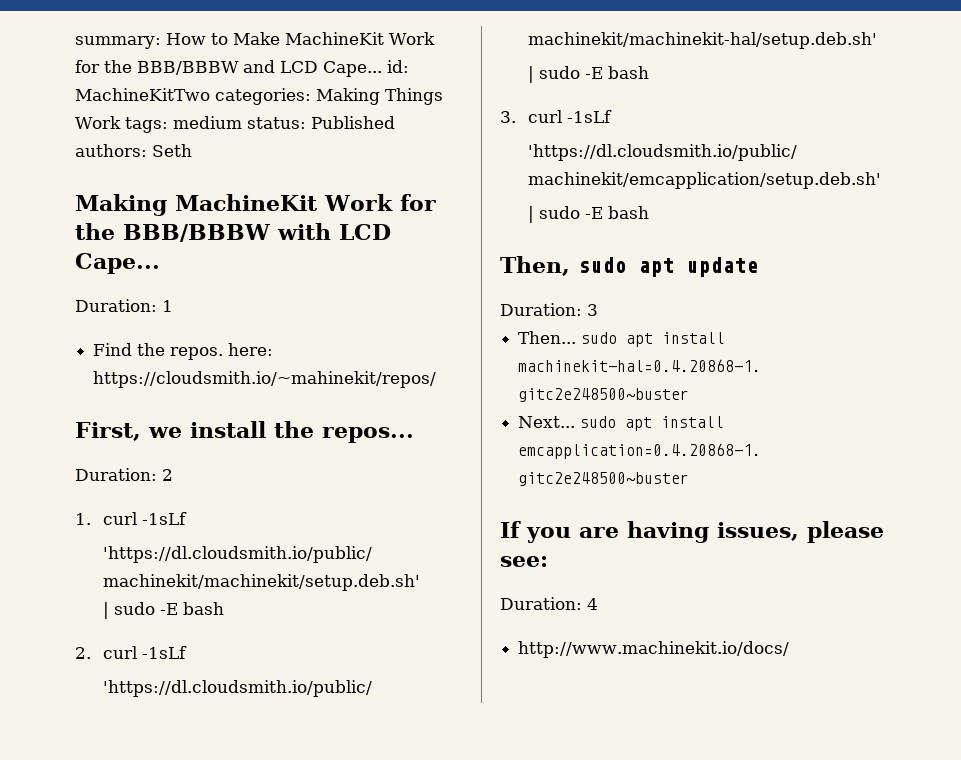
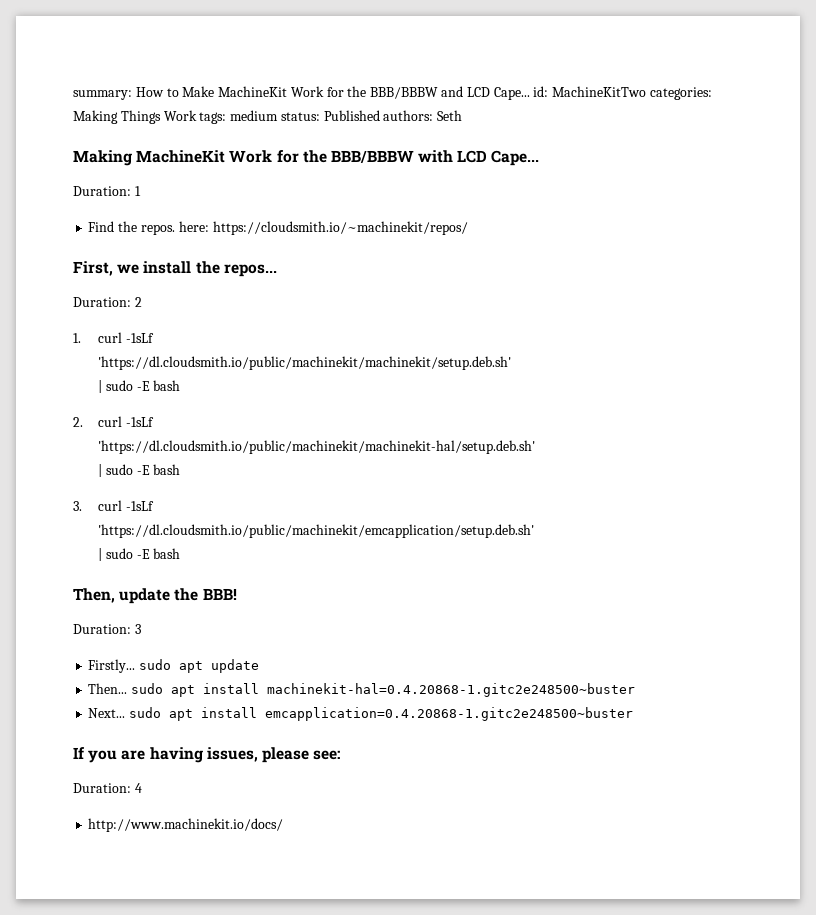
[93,371,437,388] https://cloudsmith.io/~mahinekit/repos/ -> [212,221,468,235] https://cloudsmith.io/~machinekit/repos/
(570, 266) none -> [119,588,237,604] [73,624,141,634] [88,659,136,673] update the BBB! // Duration: 3 // Firstly...
[500,303,598,316] // Duration: 3 -> (260, 666) none

